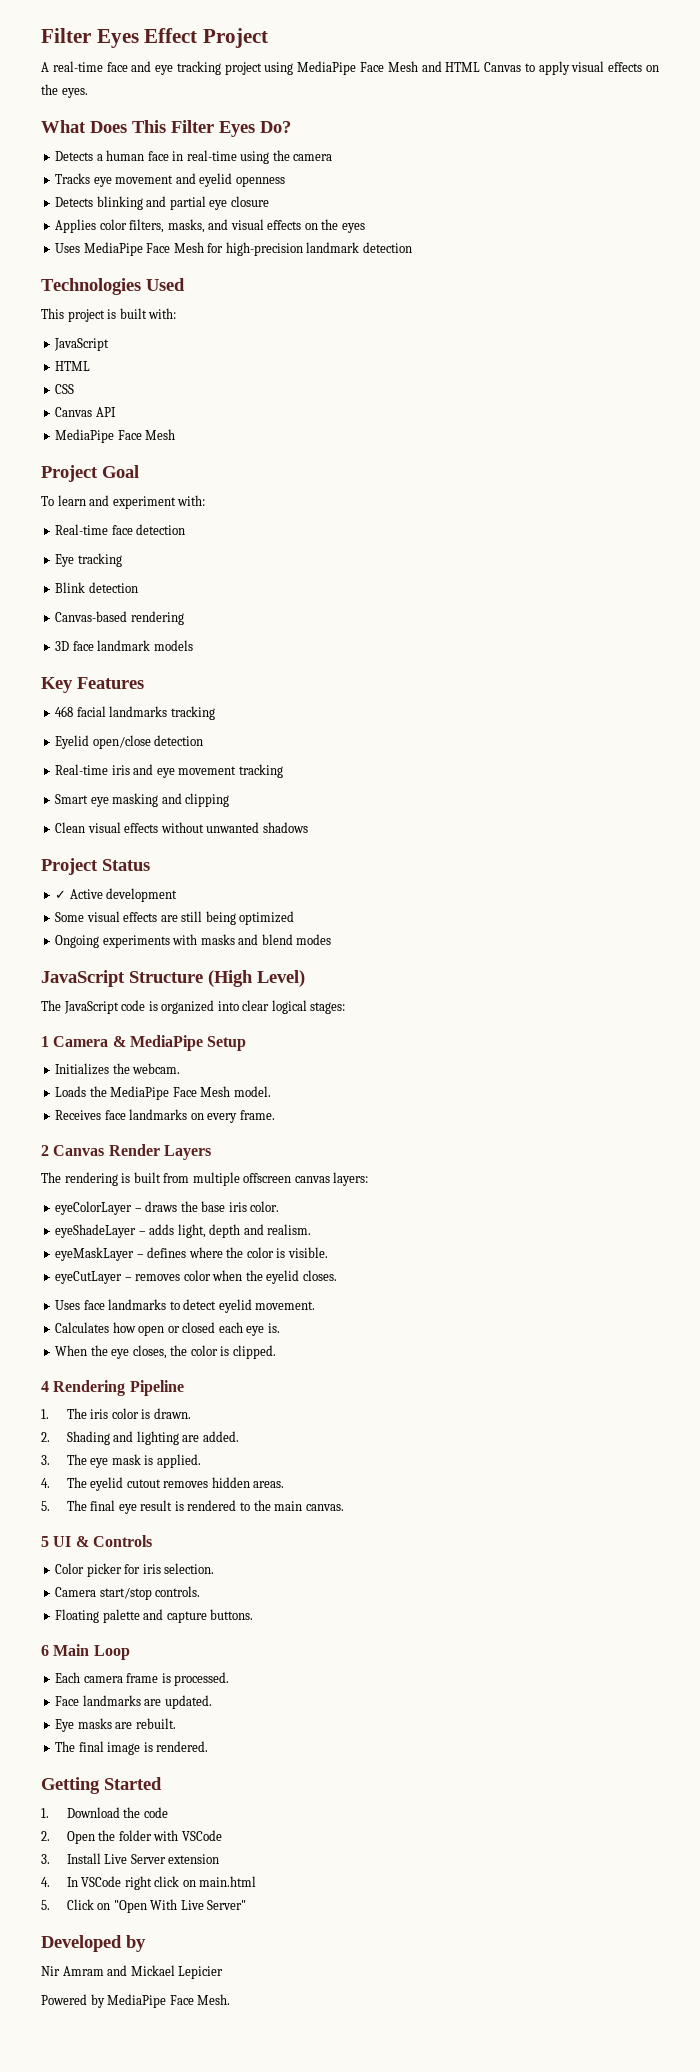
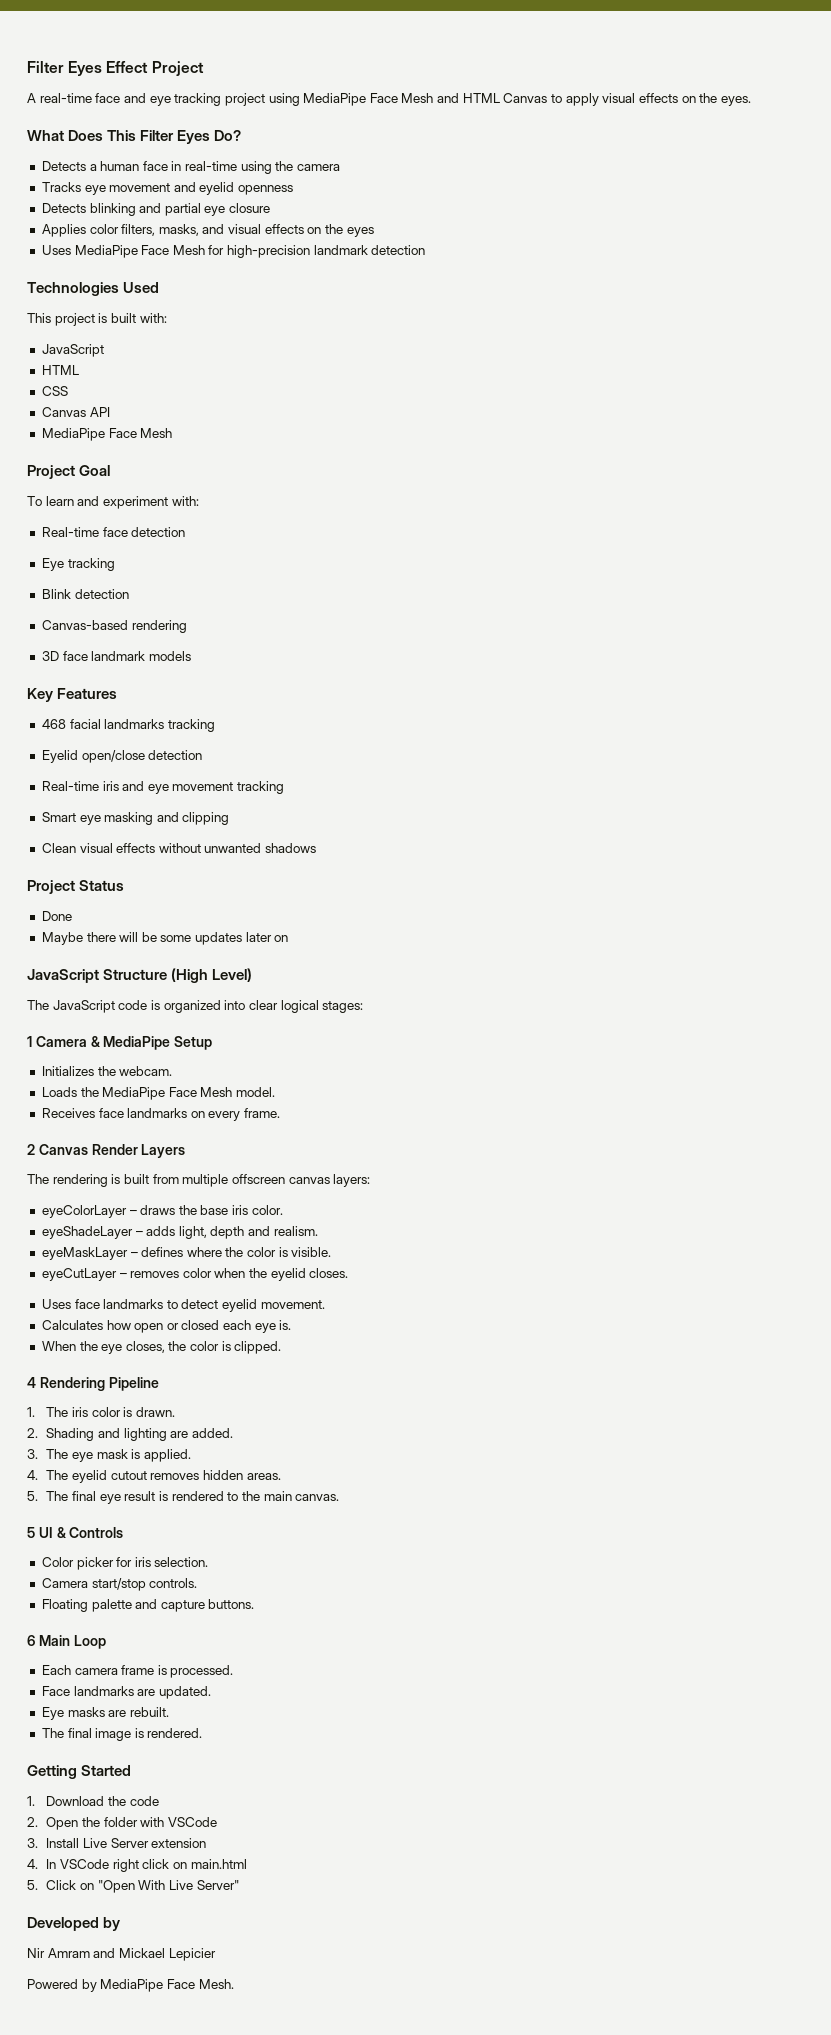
[55,888,178,902] [55,911,295,925] [55,934,332,948] ✓ Active development // Some visual effects are still being optimized // Ongoing experiments with masks and blend modes -> [41,911,72,921] [41,932,289,945] Done // Maybe there will be some updates later on

